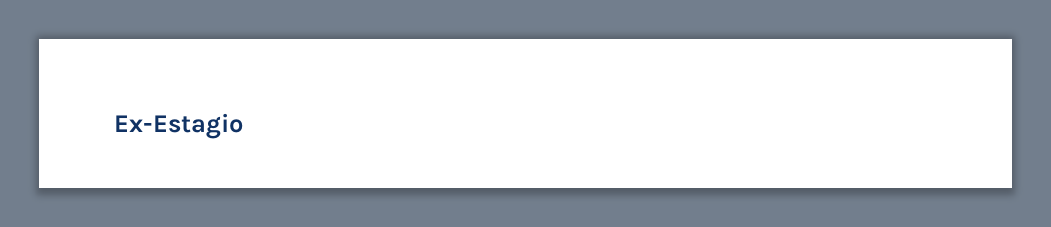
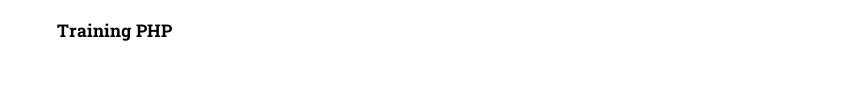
[114,113,243,139] Ex-Estagio -> [57,23,172,41] Training PHP

